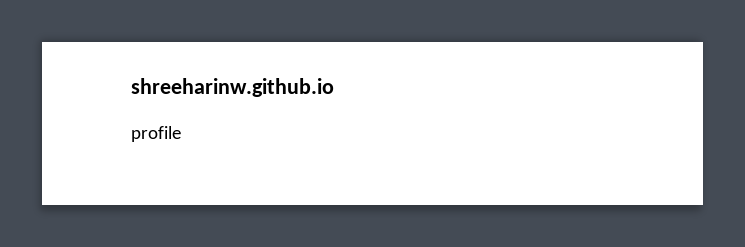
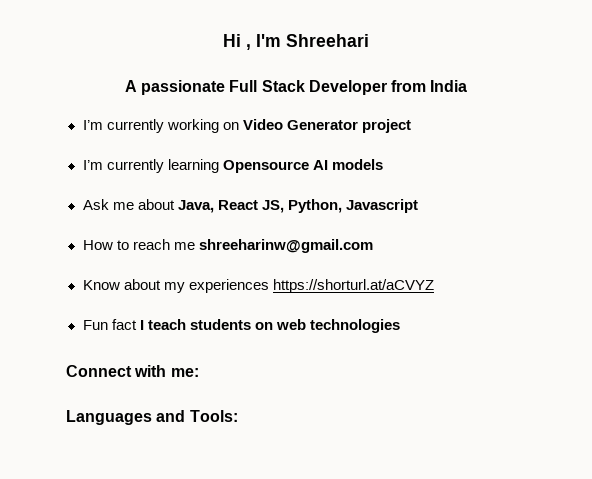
[131,78,334,97] [131,126,181,142] shreeharinw.github.io // profile -> [223,34,369,50] [124,80,468,95] [82,119,411,133] [82,159,383,173] [82,199,418,213] [82,239,373,253] [82,279,434,293] [82,319,400,333] [66,365,199,377] [66,410,238,425] Hi , I'm Shreehari // A passionate Full Stack Developer from India // I’m currently working on Video Generator project // I’m currently learning Opensource AI models // Ask me about Java, React JS, Python, Javascript // How to reach me shreeharinw@gmail.com // Know about my experiences https://shorturl.at/aCVYZ // Fun fact I teach students on web technologies // Connect with me: // Languages and Tools:

